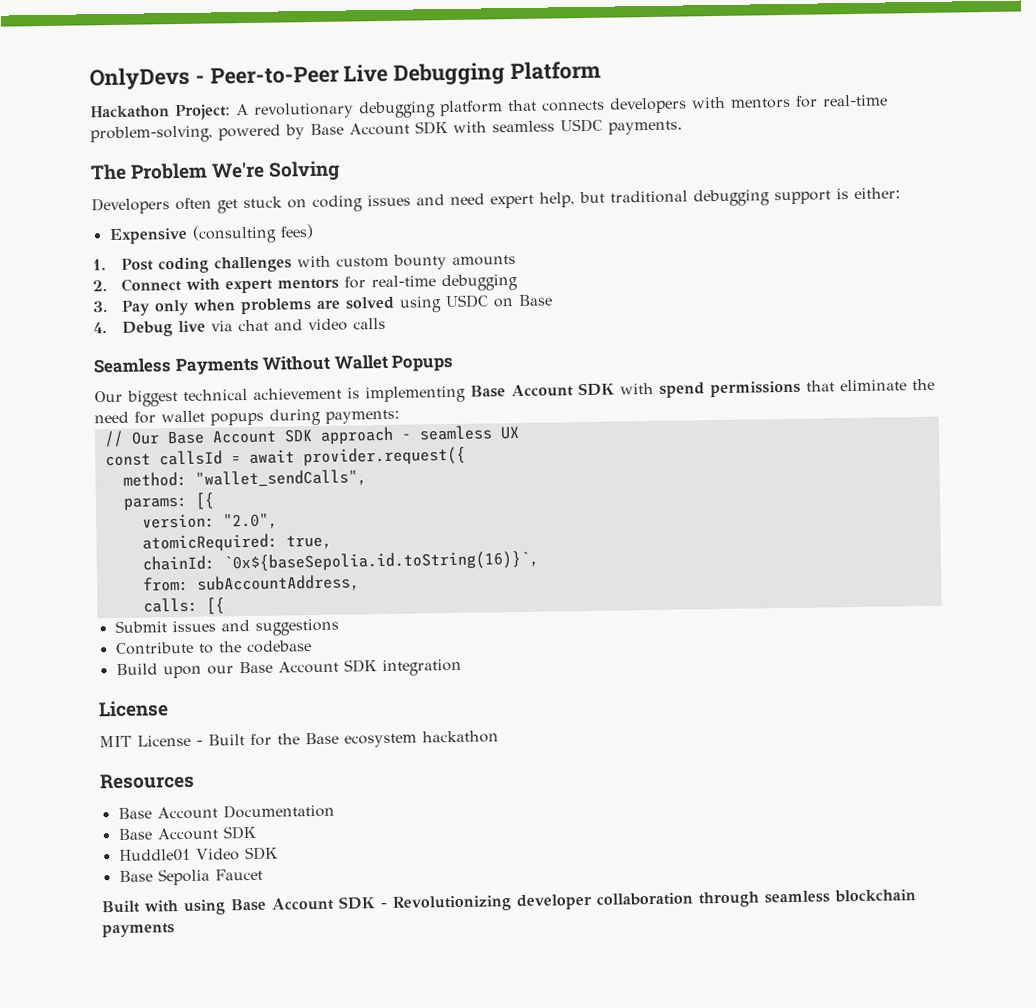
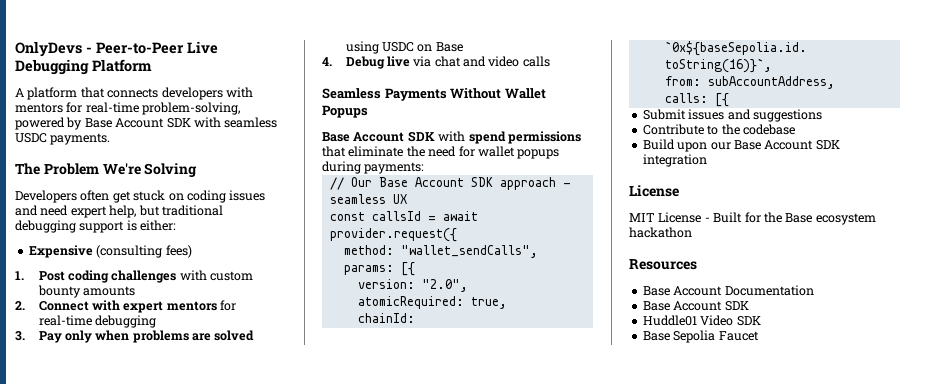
[90,101,436,121] Hackathon Project: A revolutionary debugging -> [15,88,24,97] A
[94,385,466,407] Our biggest technical achievement is implementing -> (368, 111) none
[101,889,916,915] [102,923,175,938] // Built with using Base Account SDK - Revolutionizing developer collaboration through seamless blockchain payments -> (759, 336) none

